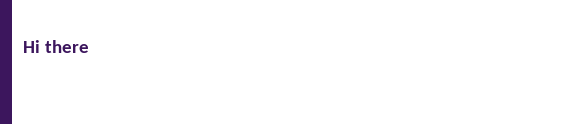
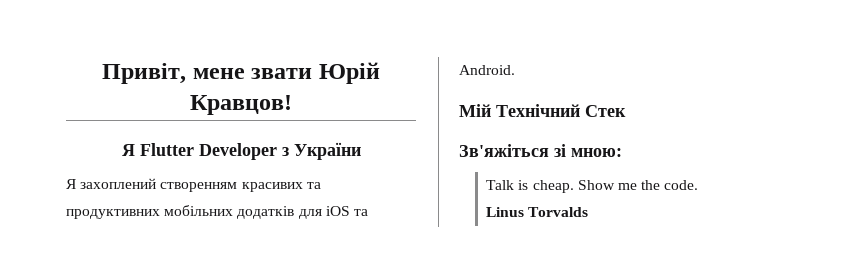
[23,40,89,53] Hi there -> [102,62,380,84] [190,95,292,115] [121,142,361,160] [66,178,321,192] [66,205,368,219] [459,65,515,75] [459,104,626,117] [459,144,622,157] [486,180,699,193] [486,207,589,217] Привіт, мене звати Юрій Кравцов! // Я Flutter Developer з України // Я захоплений створенням красивих та продуктивних мобільних додатків для iOS та Android. // Мій Технічний Стек // Зв'яжіться зі мною: // Talk is cheap. Show me the code. // Linus Torvalds

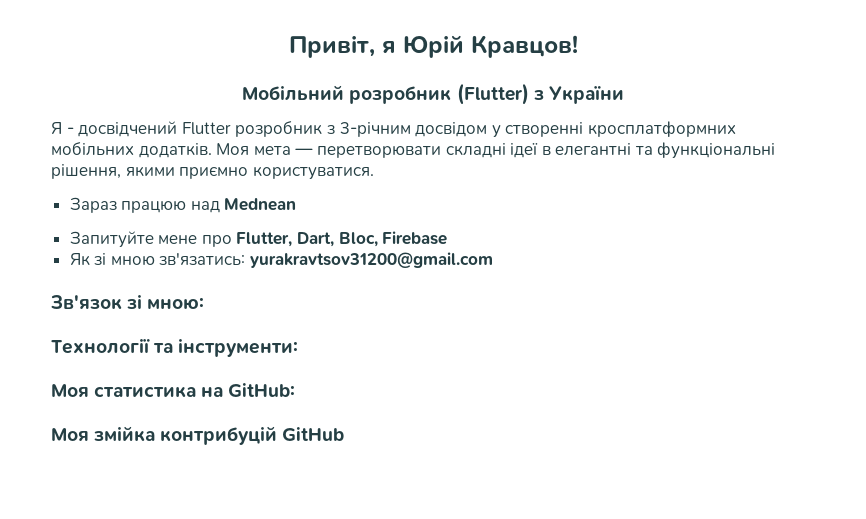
[192,68,313,79] мене звати -> [381,41,396,55] я
[121,143,277,160] Я Flutter Developer -> [242,83,529,105] Мобільний розробник (Flutter)
[80,178,321,192] [66,205,368,219] [459,65,515,75] [459,104,626,117] [459,144,622,157] [486,180,699,193] [486,207,589,217] захоплений створенням красивих та продуктивних мобільних додатків для iOS та Android. // Мій Технічний Стек // Зв'яжіться зі мною: // Talk is cheap. Show me the code. // Linus Torvalds -> [66,121,736,138] [51,142,776,159] [51,164,374,180] [69,197,297,213] [69,231,448,248] [69,252,494,268] [50,295,205,310] [51,339,299,357] [51,383,296,398] [51,426,345,445] - досвідчений Flutter розробник з 3-річним досвідом у створенні кросплатформних мобільних додатків. Моя мета — перетворювати складні ідеї в елегантні та функціональні рішення, якими приємно користуватися. // Зараз працюю над Mednean // Запитуйте мене про Flutter, Dart, Bloc, Firebase // Як зі мною зв'язатись: yurakravtsov31200@gmail.com // Зв'язок зі мною: // Технології та інструменти: // Моя статистика на GitHub: // Моя змійка контрибуцій GitHub

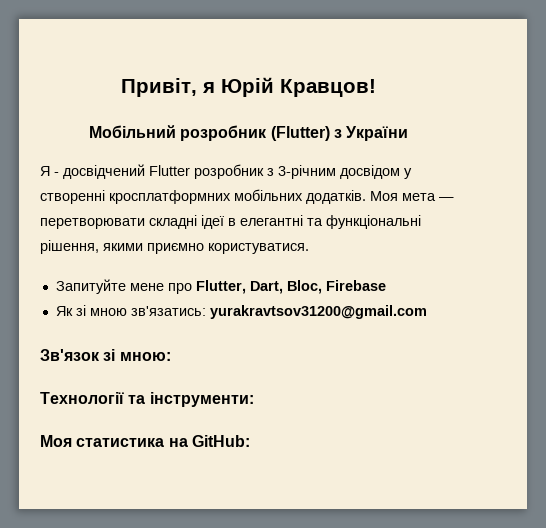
[69,197,297,213] // Зараз працюю над Mednean -> (309, 248) none
[51,426,345,445] // Моя змійка контрибуцій GitHub -> (250, 441) none

